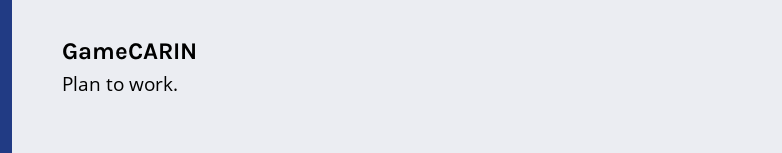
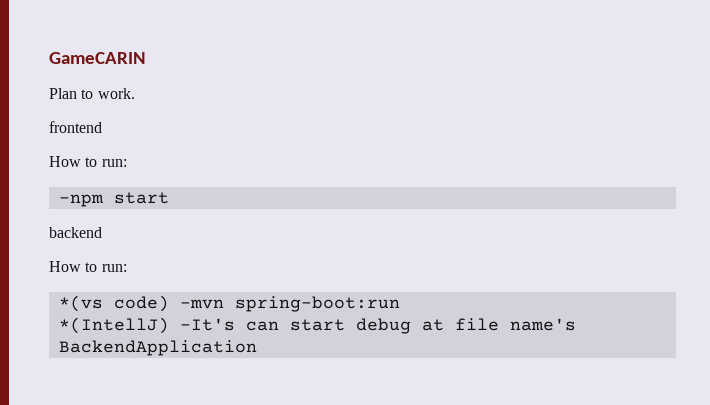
(178, 83) none -> [49,121,102,133] [49,156,127,167] [58,192,169,207] [49,227,102,238] [49,261,127,272] [58,295,400,312] [58,317,576,334] [58,340,257,356] // frontend // How to run: // -npm start // backend // How to run: // *(vs code) -mvn spring-boot:run // *(IntellJ) -It's can start debug at file name's BackendApplication

